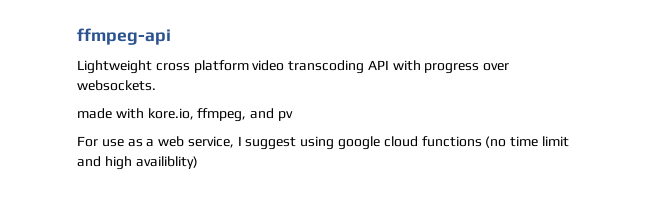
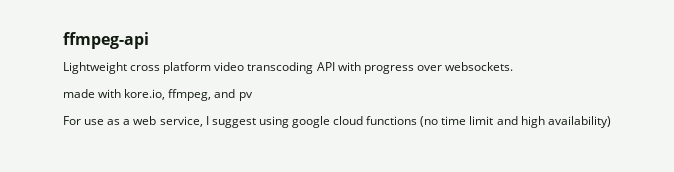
[135,156,198,169] availiblity) -> [547,116,611,128] availability)

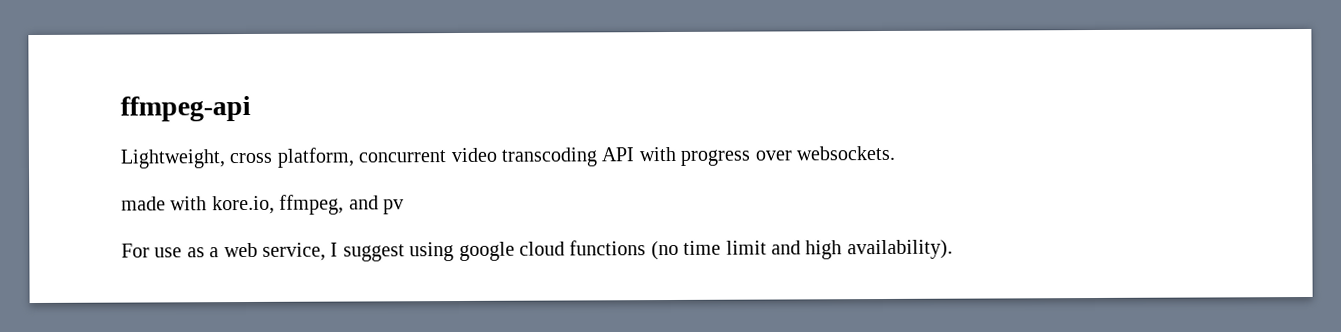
[63,62,212,74] Lightweight cross platform -> [120,147,447,169] Lightweight, cross platform, concurrent
[547,116,611,128] availability) -> [846,239,953,260] availability).

